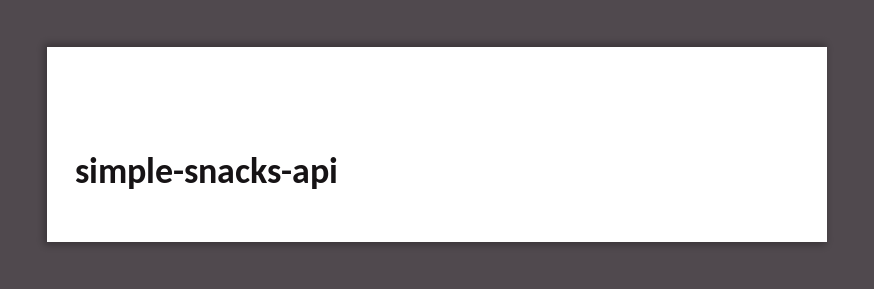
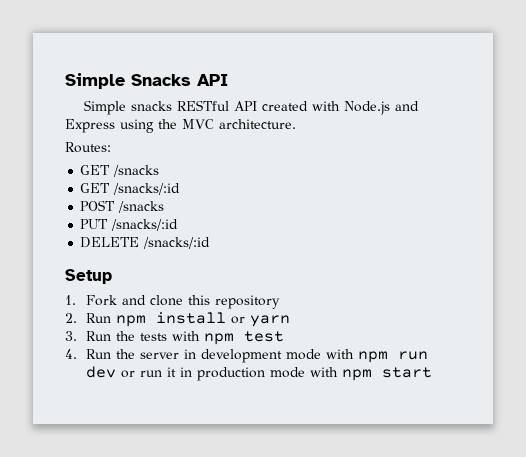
[75,157,338,189] simple-snacks-api -> [65,73,228,89] [83,100,419,115] [65,119,296,133] [65,142,111,153] [80,165,160,177] [80,183,181,195] [80,200,165,213] [80,219,179,231] [80,237,211,249] [65,269,112,284] [65,295,280,309] [65,312,290,327] [65,331,284,345] [65,349,428,363] [85,366,432,381] Simple Snacks API // Simple snacks RESTful API created with Node.js and Express using the MVC architecture. // Routes: // GET /snacks // GET /snacks/:id // POST /snacks // PUT /snacks/:id // DELETE /snacks/:id // Setup // 1. Fork and clone this repository // 2. Run npm install or yarn // 3. Run the tests with npm test // 4. Run the server in development mode with npm run dev or run it in production mode with npm start

